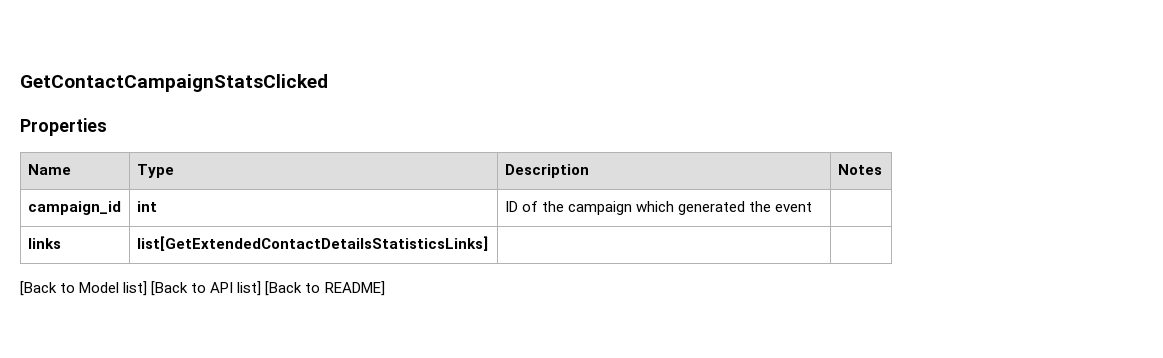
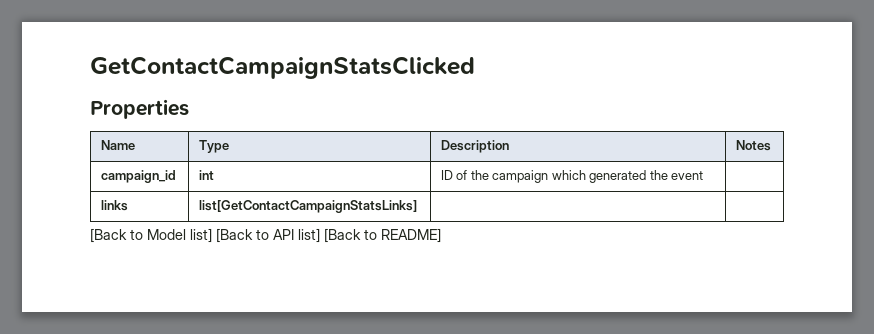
[136,236,488,251] list[GetExtendedContactDetailsStatisticsLinks] -> [198,200,417,213] list[GetContactCampaignStatsLinks]

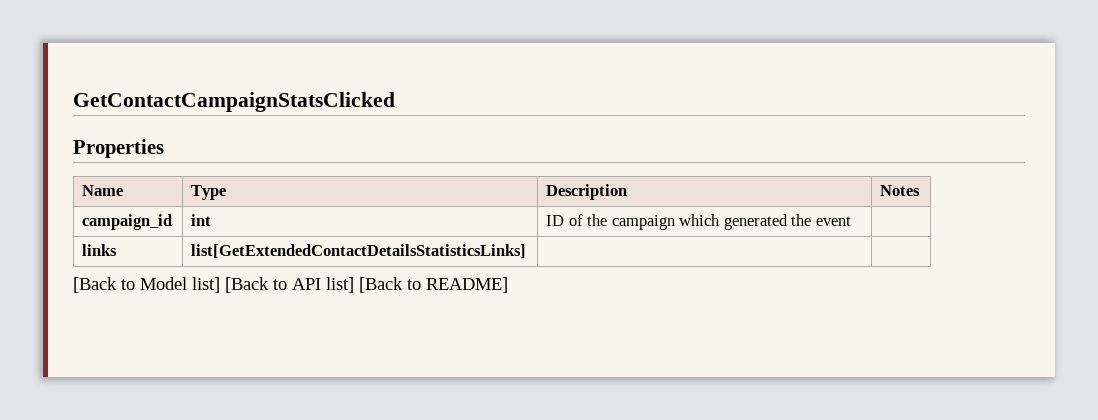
[198,200,417,213] list[GetContactCampaignStatsLinks] -> [191,244,527,258] list[GetExtendedContactDetailsStatisticsLinks]

